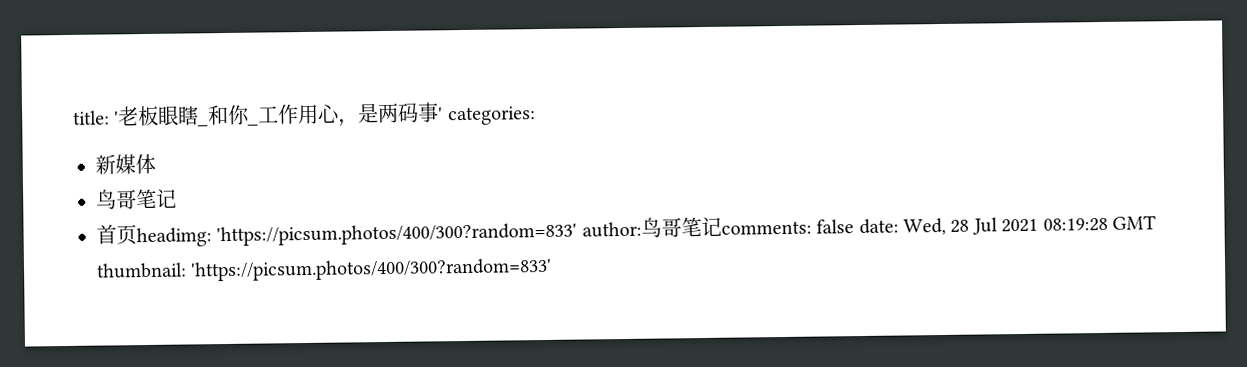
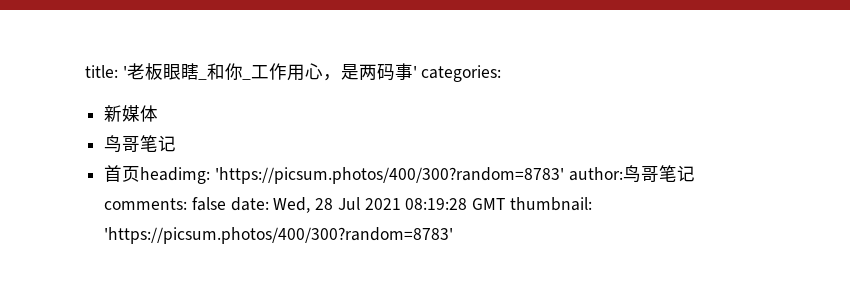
[216,222,578,247] 'https://picsum.photos/400/300?random=833' -> [214,167,564,184] 'https://picsum.photos/400/300?random=8783'
[190,257,553,282] 'https://picsum.photos/400/300?random=833' -> [104,227,454,244] 'https://picsum.photos/400/300?random=8783'

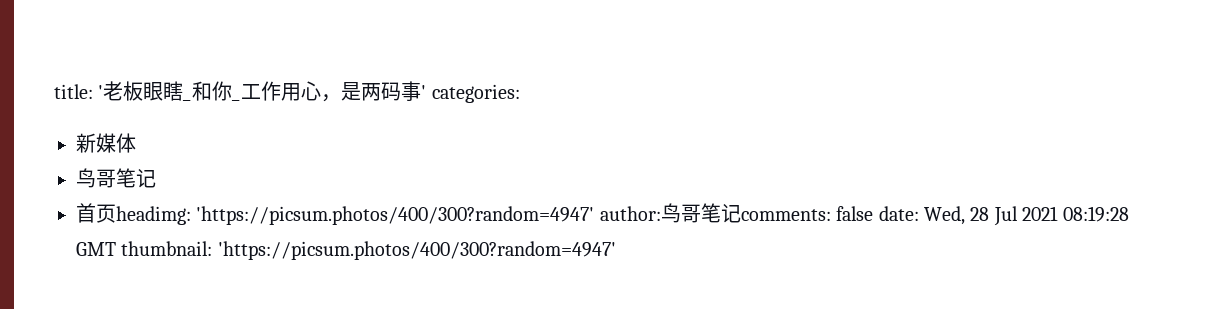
[214,167,564,184] 'https://picsum.photos/400/300?random=8783' -> [196,206,595,225] 'https://picsum.photos/400/300?random=4947'
[104,227,454,244] 'https://picsum.photos/400/300?random=8783' -> [217,241,616,260] 'https://picsum.photos/400/300?random=4947'

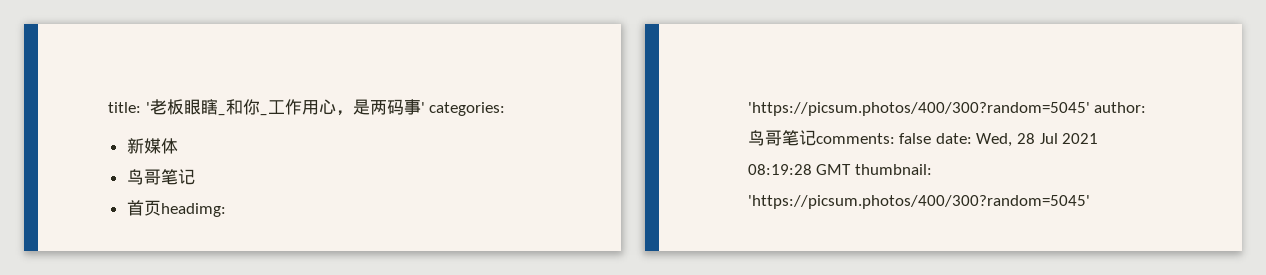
[196,206,595,225] 'https://picsum.photos/400/300?random=4947' -> [747,102,1090,116] 'https://picsum.photos/400/300?random=5045'
[217,241,616,260] 'https://picsum.photos/400/300?random=4947' -> [747,195,1090,209] 'https://picsum.photos/400/300?random=5045'

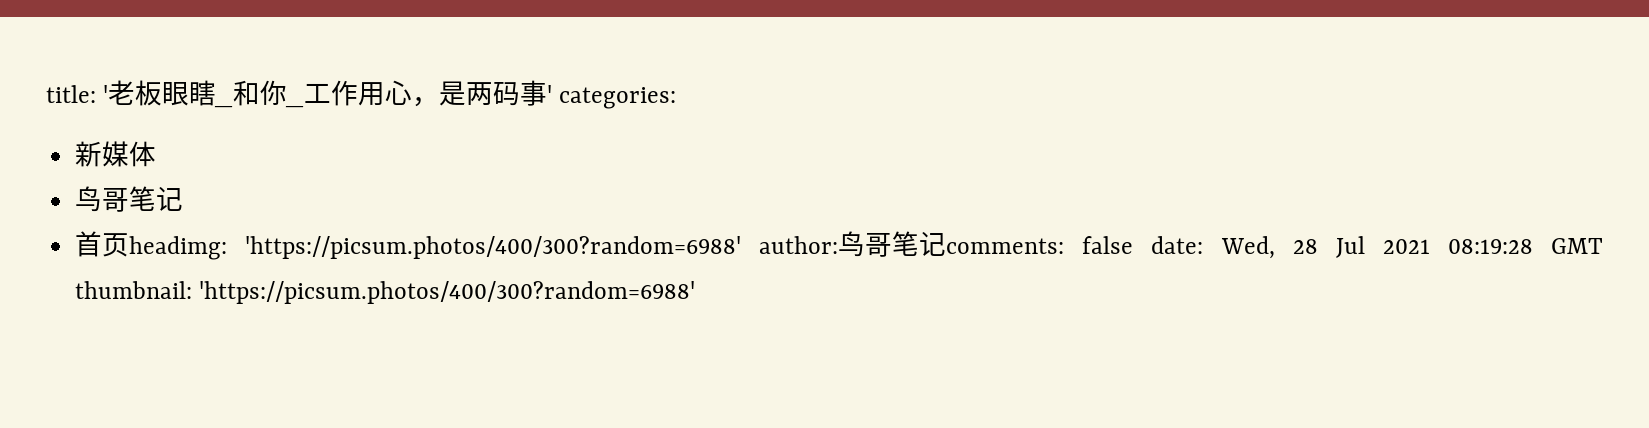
[747,102,1090,116] 'https://picsum.photos/400/300?random=5045' -> [245,236,742,259] 'https://picsum.photos/400/300?random=6988'
[747,195,1090,209] 'https://picsum.photos/400/300?random=5045' -> [199,281,696,304] 'https://picsum.photos/400/300?random=6988'

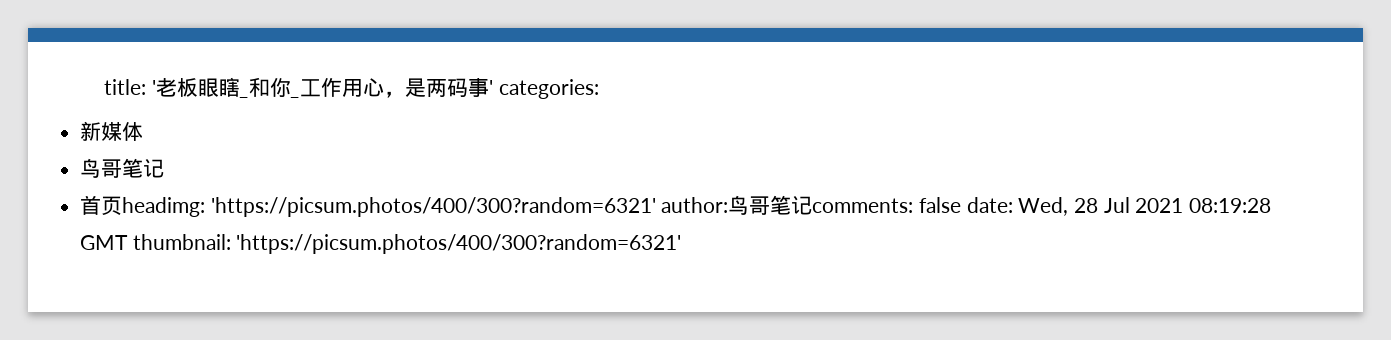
[245,236,742,259] 'https://picsum.photos/400/300?random=6988' -> [210,197,656,217] 'https://picsum.photos/400/300?random=6321'
[199,281,696,304] 'https://picsum.photos/400/300?random=6988' -> [236,234,682,254] 'https://picsum.photos/400/300?random=6321'

